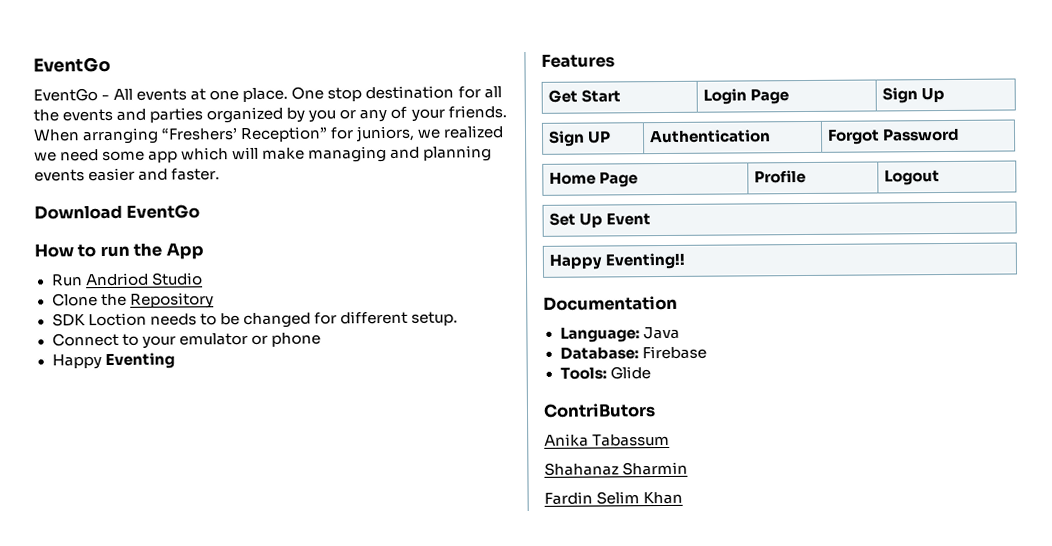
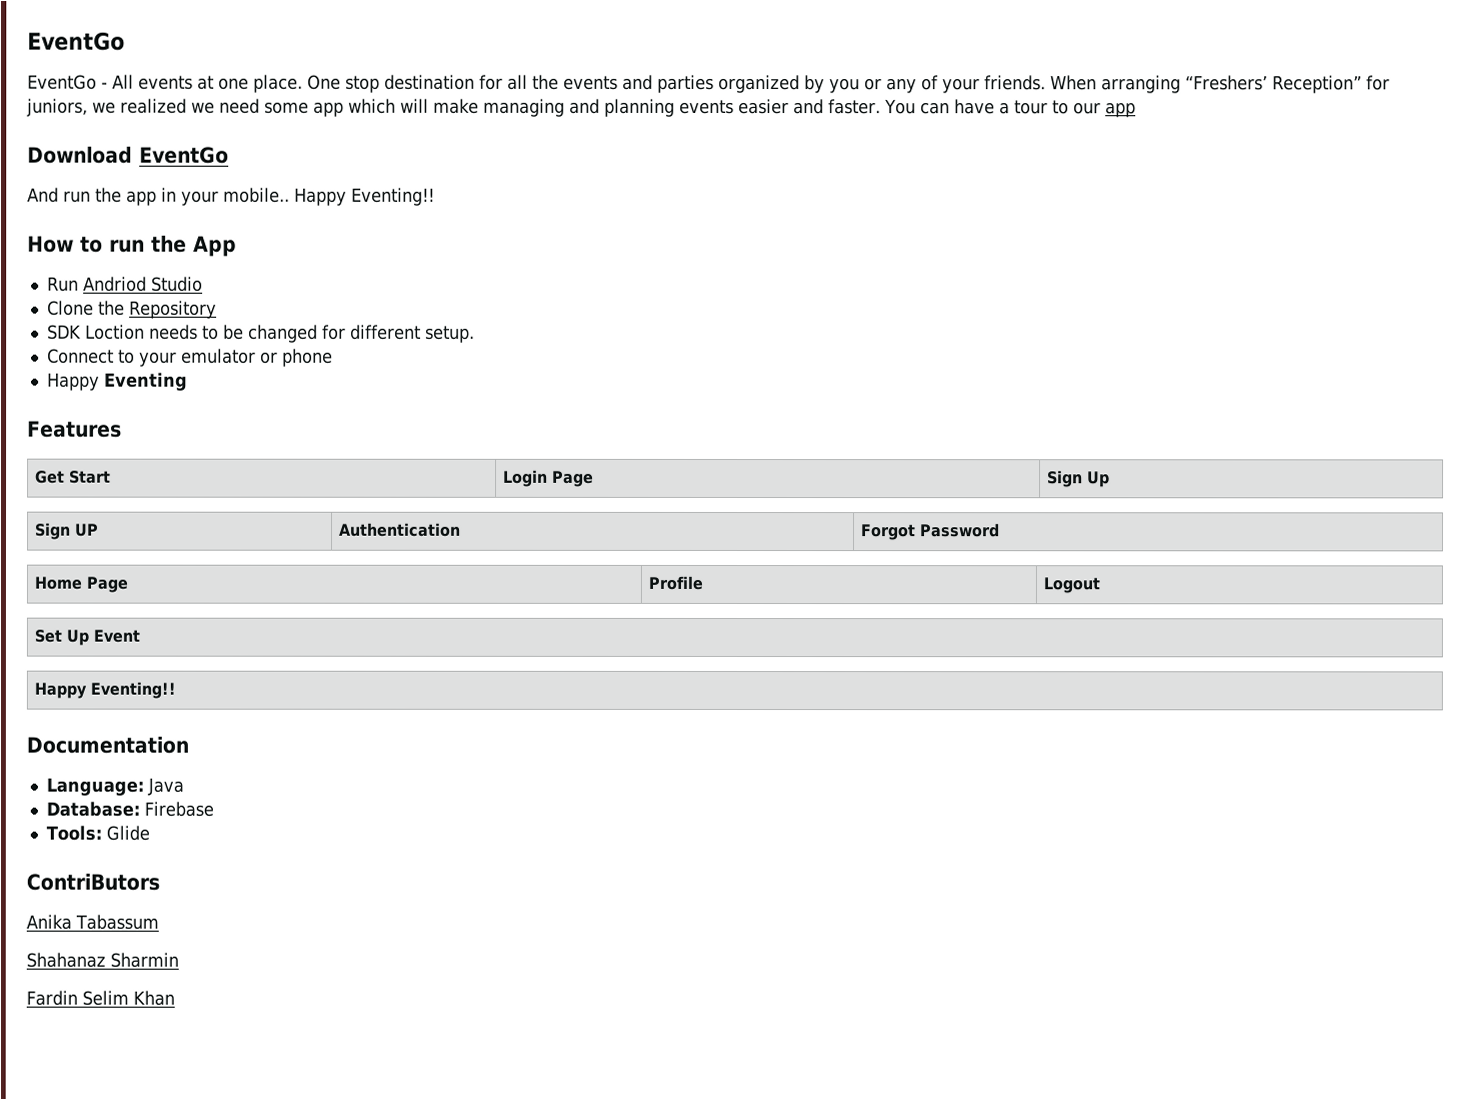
[34,204,201,220] // Download EventGo -> [883,99,1136,118] [27,146,229,164] [27,187,435,206] You can have a tour to our app // Download EventGo // And run the app in your mobile.. Happy Eventing!!

